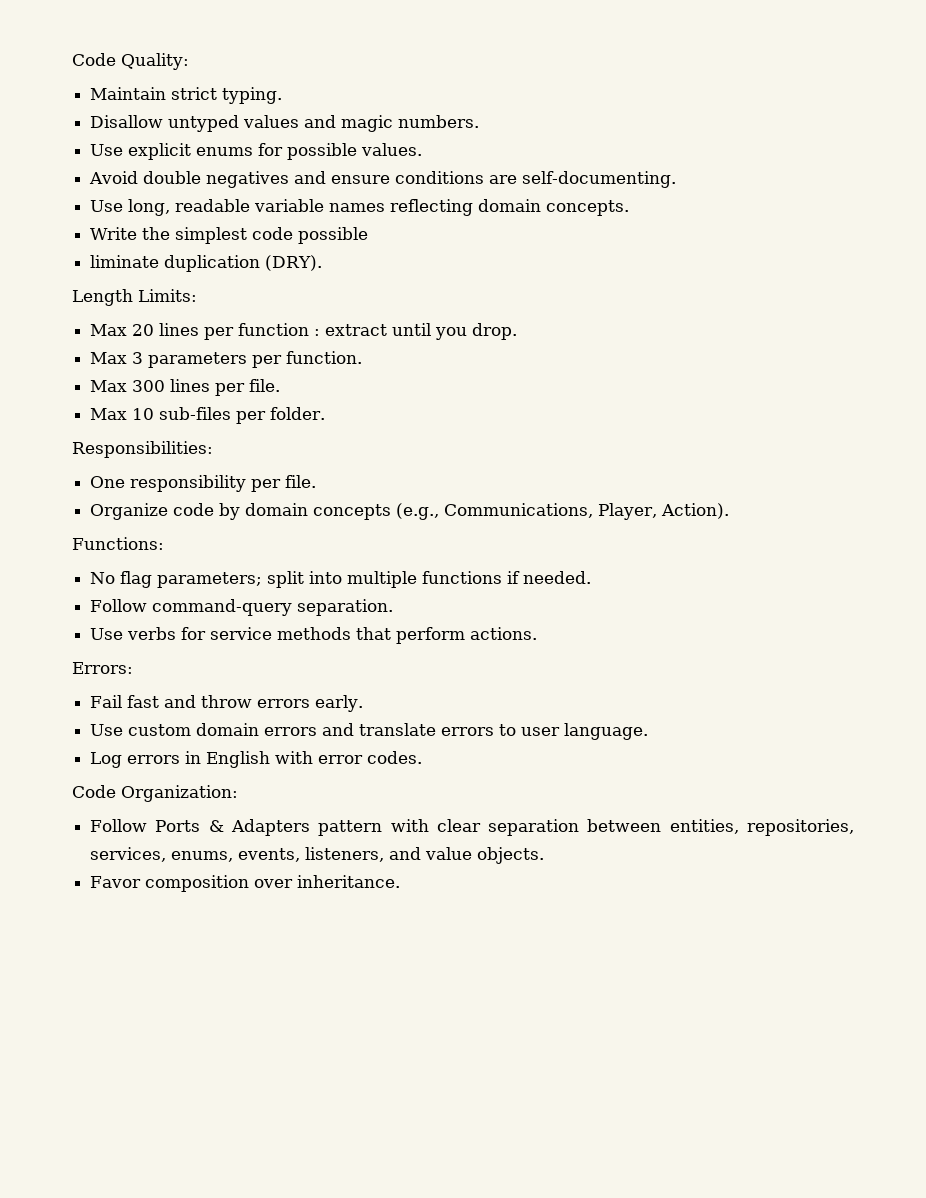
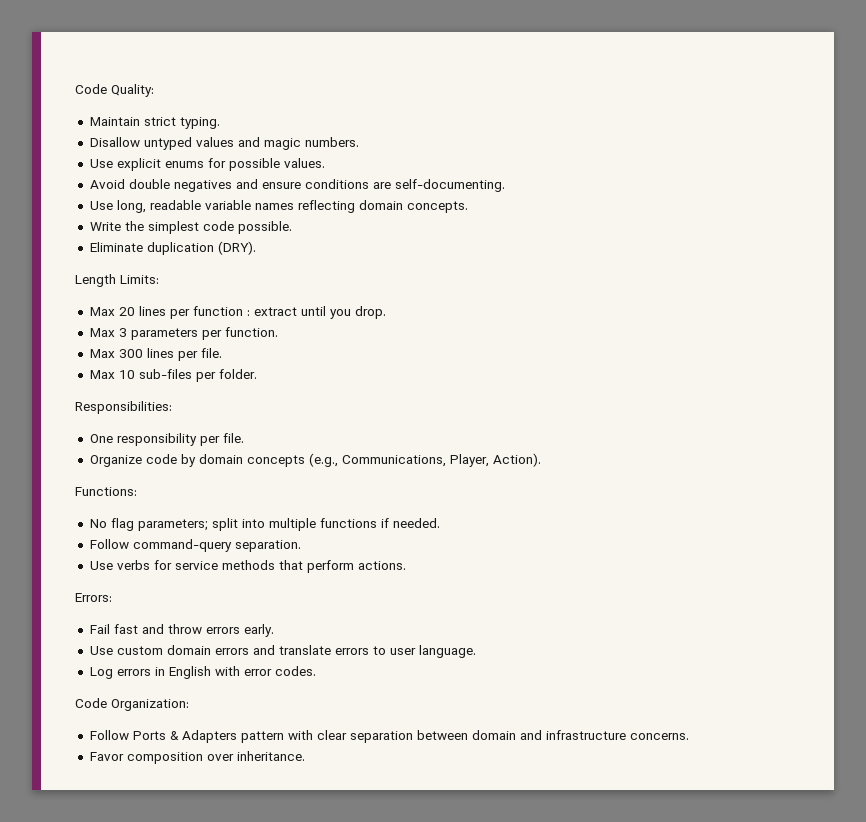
[298,227,369,244] [90,255,160,268] possible // liminate -> [237,221,292,234] [89,242,143,252] possible. // Eliminate
[669,819,854,836] [90,847,545,864] entities, repositories, services, enums, events, listeners, and value objects. -> [471,730,689,740] domain and infrastructure concerns.

